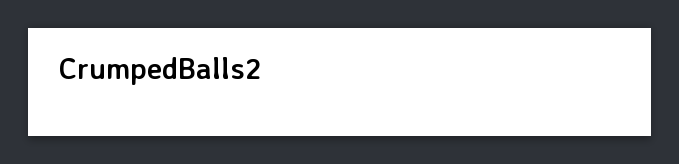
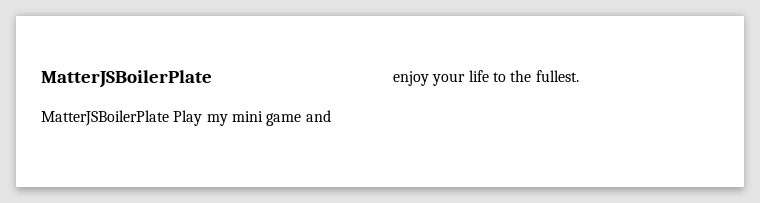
[59,57,261,85] CrumpedBalls2 -> [41,70,212,88] [41,110,331,126] [393,70,579,86] MatterJSBoilerPlate // MatterJSBoilerPlate Play my mini game and enjoy your life to the fullest.

